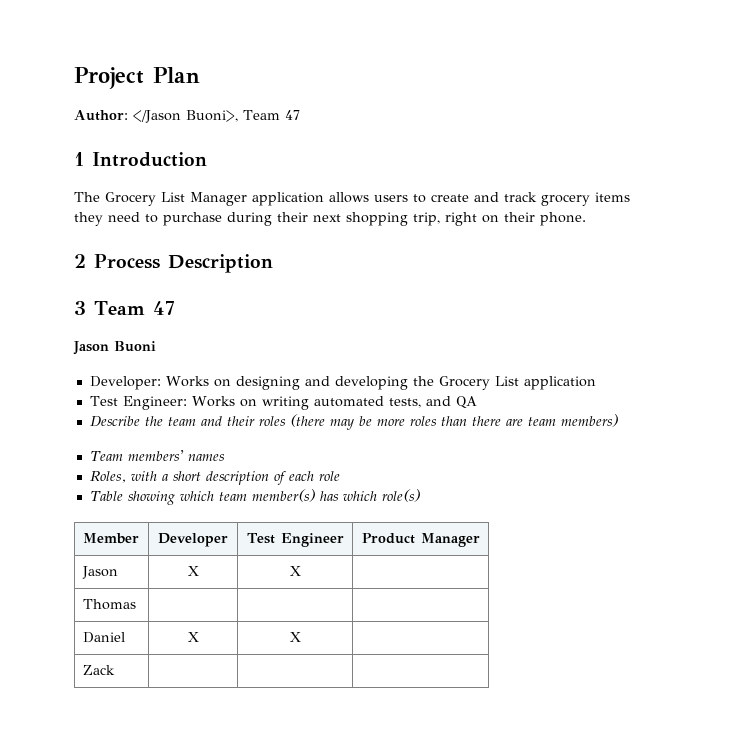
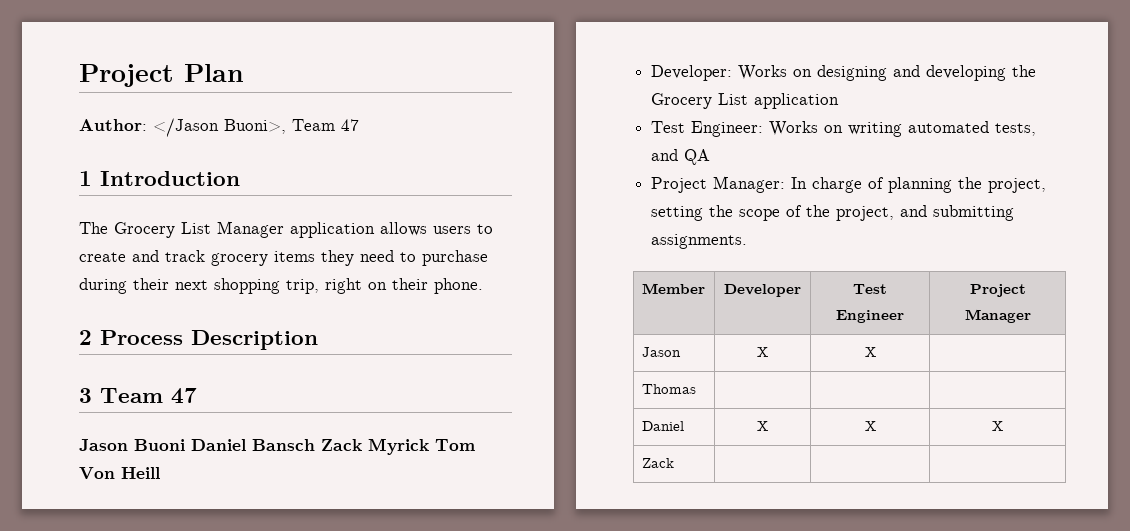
(156, 346) none -> [191,438,475,455] [79,467,160,479] Daniel Bansch Zack Myrick Tom Von Heill
[89,414,618,430] [89,450,225,461] [89,471,340,485] [89,489,420,505] Describe the team and their roles (there may be more roles than there are team members) // Team members' names // Roles, with a short description of each role // Table showing which team member(s) has which role(s) -> [651,176,1047,193] [651,205,1015,221] [651,234,748,249] Project Manager: In charge of planning the project, setting the scope of the project, and submitting assignments.
[361,533,415,544] Product -> [969,284,1026,297] Project
(301, 637) none -> [992,421,1003,431] X

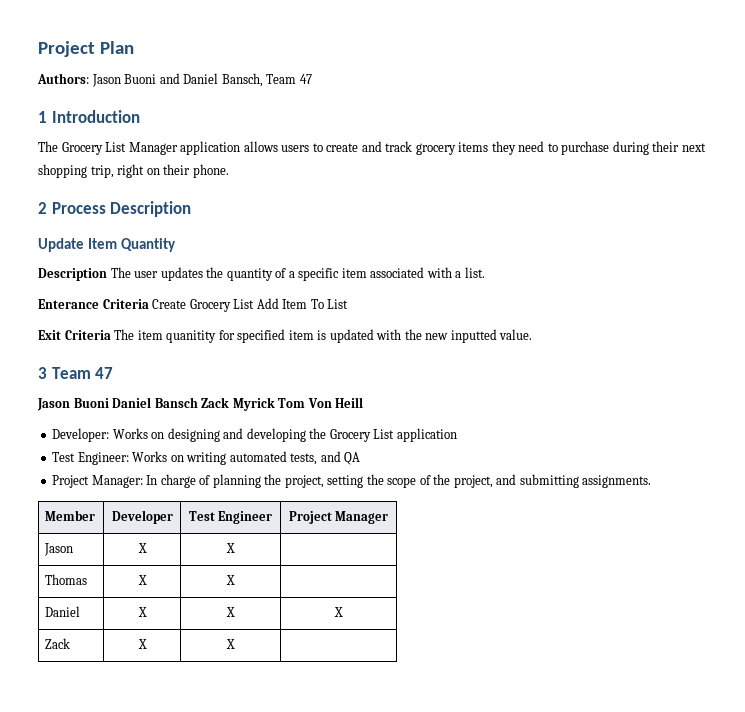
[79,118,286,137] Author: </Jason Buoni>, -> [37,73,263,87] Authors: Jason Buoni and Daniel Bansch,
(318, 340) none -> [38,238,177,252] [38,267,485,281] [38,298,349,312] [38,329,533,343] // Update Item Quantity // Description The user updates the quantity of a specific item associated with a list. // Enterance Criteria Create Grocery List Add Item To List // Exit Criteria The item quanitity for specified item is updated with the new inputted value.
(696, 389) | -> [137,575,147,585] [226,575,235,585] X | X
(674, 463) | -> [137,639,147,649] [226,639,235,649] X | X

